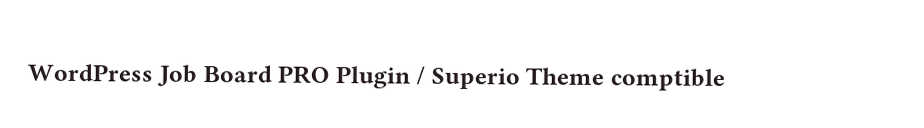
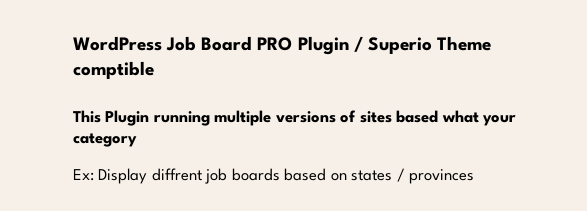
(725, 80) none -> [73,110,517,126] [73,133,137,147] [73,168,475,184] // This Plugin running multiple versions of sites based what your category // Ex: Display diffrent job boards based on states / provinces

